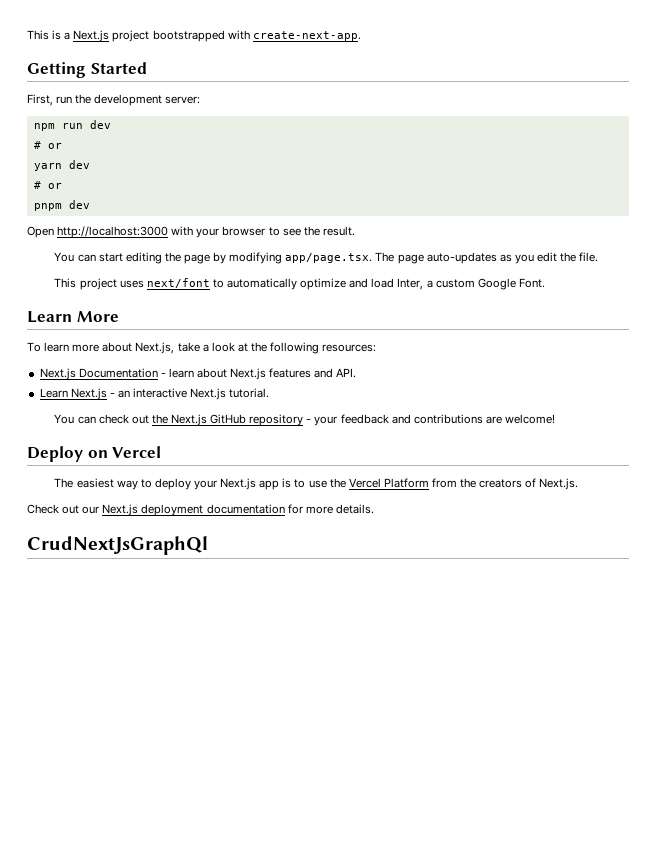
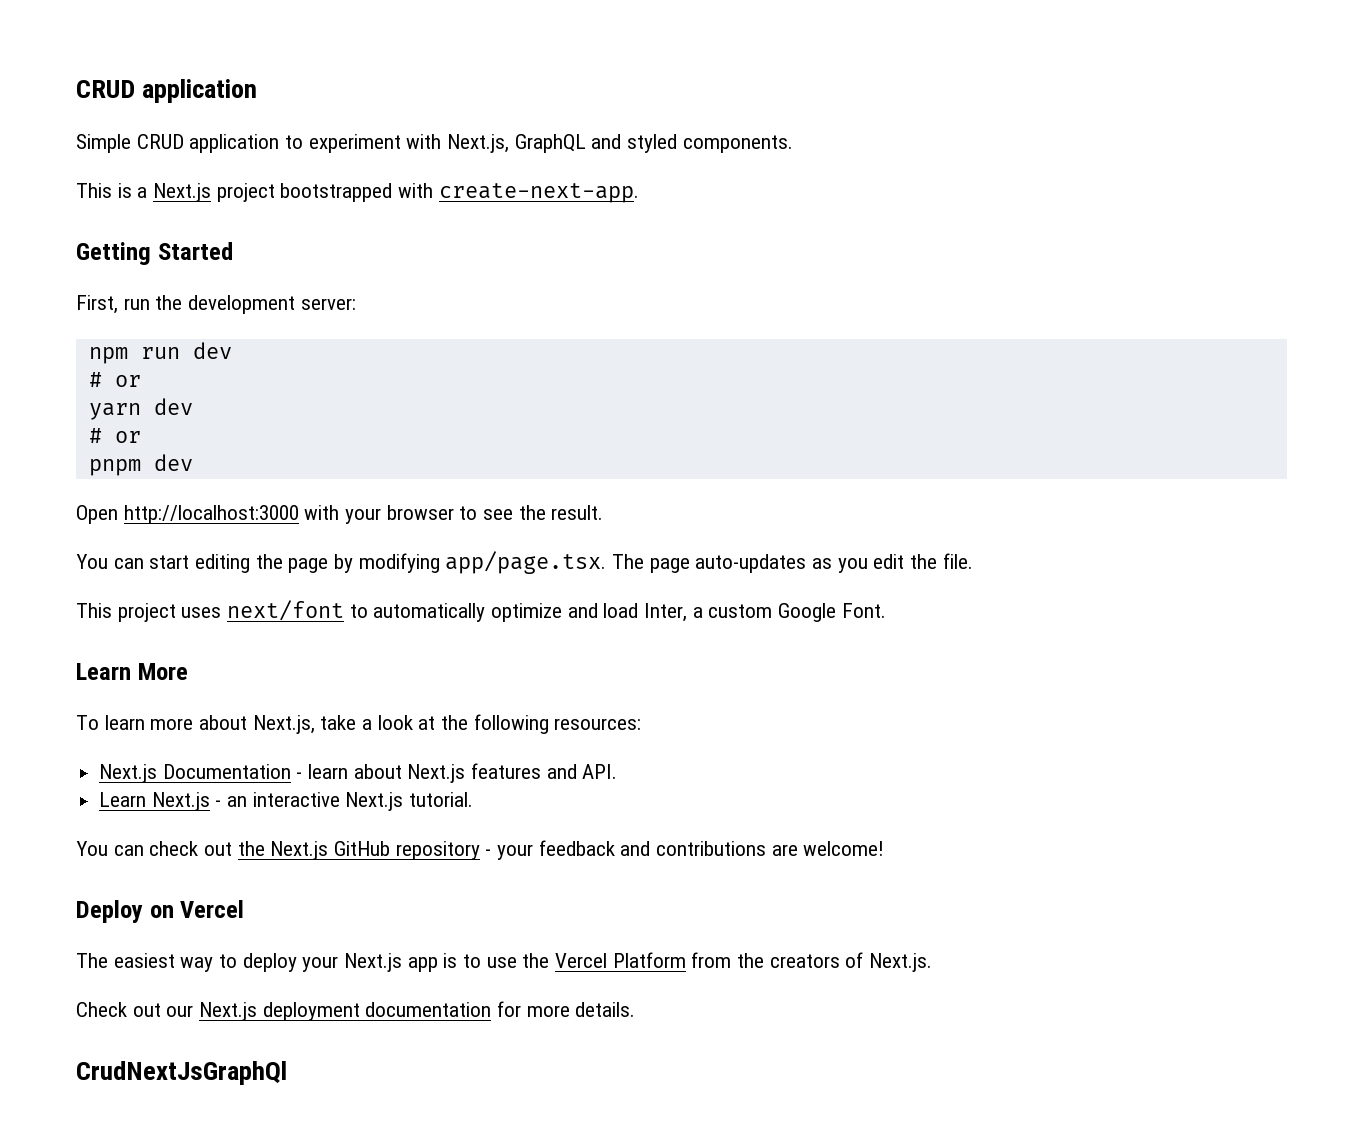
(27, 35) none -> [76,79,258,103] [76,134,793,153] CRUD application // Simple CRUD application to experiment with Next.js, GraphQL and styled components. //

